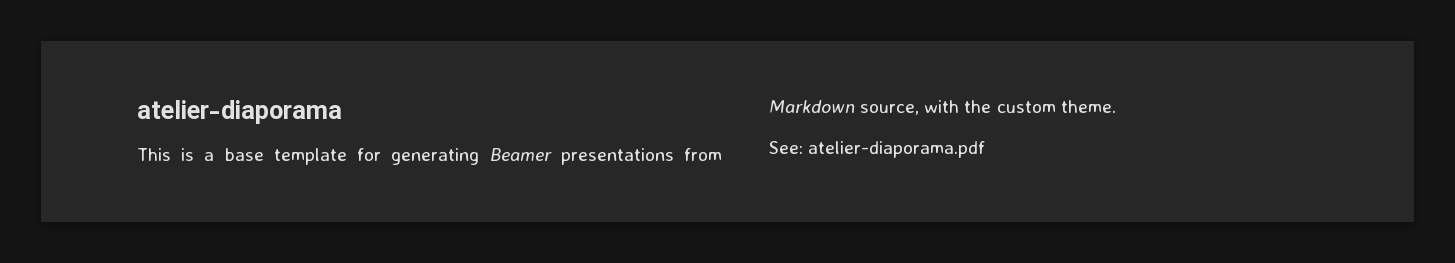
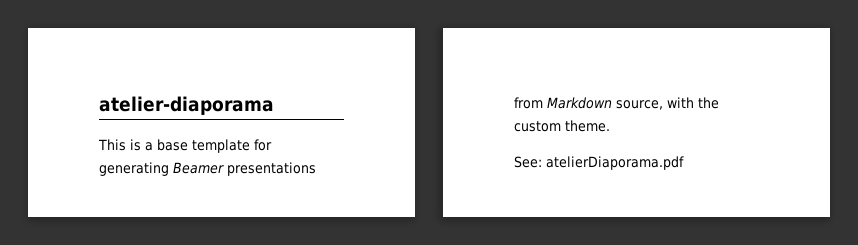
[808,141,986,158] atelier-diaporama.pdf -> [546,156,684,170] atelierDiaporama.pdf

